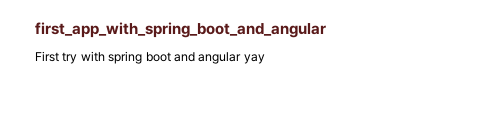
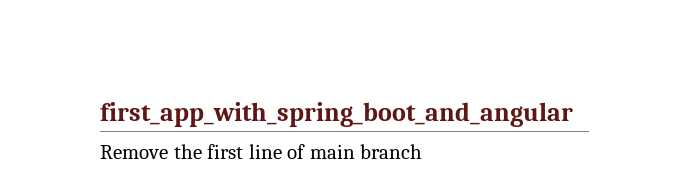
[35,51,265,64] First try with spring boot and angular yay -> [100,144,423,159] Remove the first line of main branch

